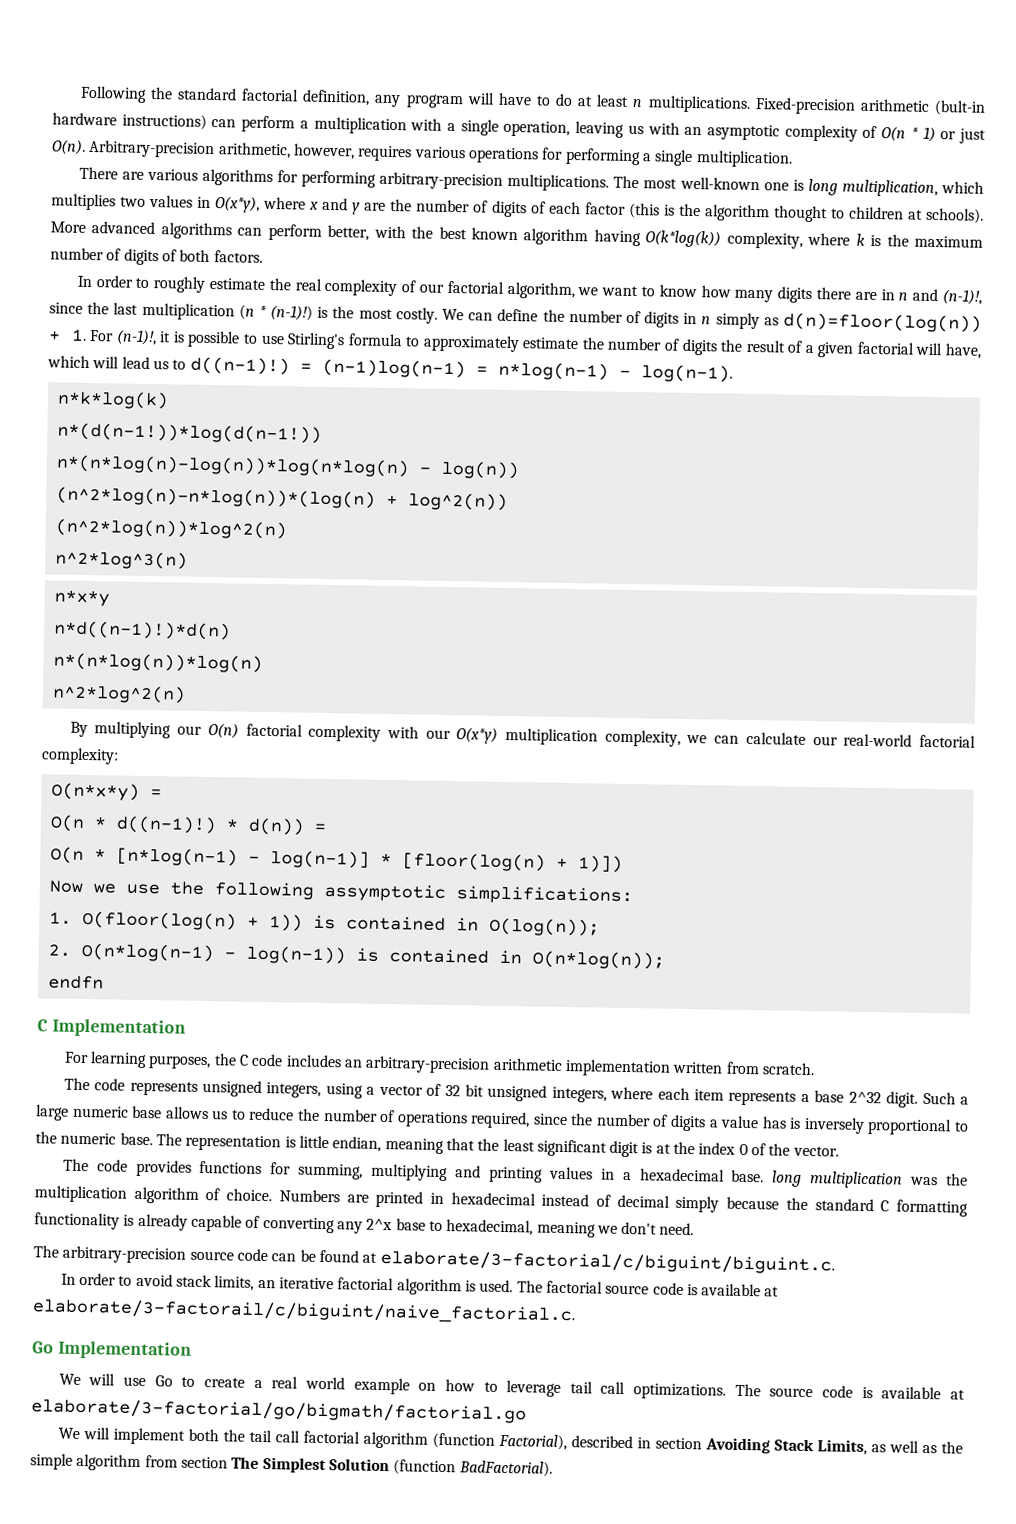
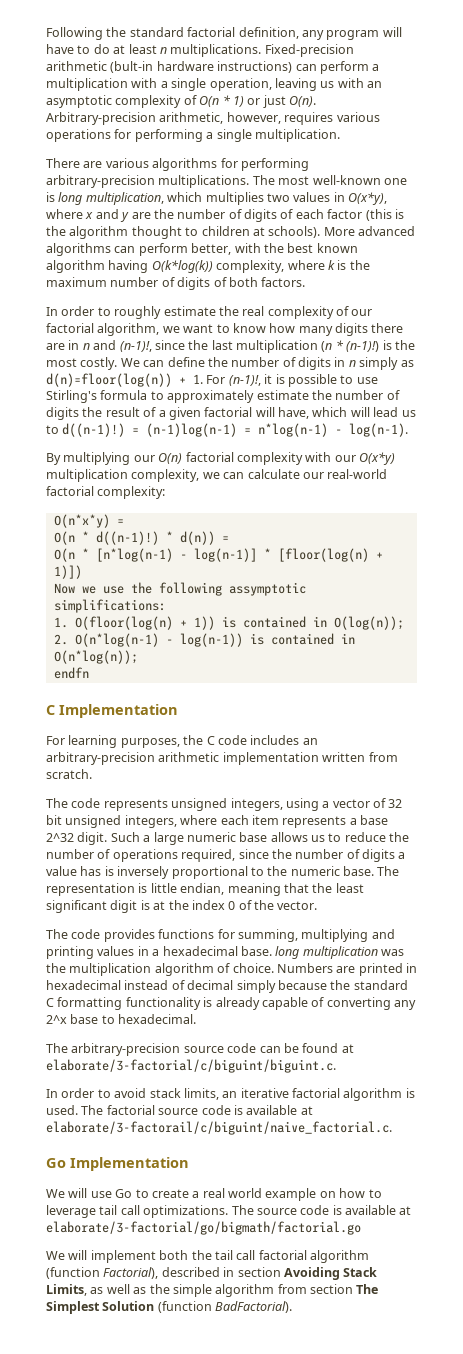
[56,390,169,410] [56,422,322,444] [55,454,519,480] [55,486,508,511] [54,518,287,540] [54,550,188,570] [53,590,110,607] [53,620,231,641] [52,652,263,673] [51,684,186,704] // n*k*log(k) // n*(d(n-1!))*log(d(n-1!)) // n*(n*log(n)-log(n))*log(n*log(n) - log(n)) // (n^2*log(n)-n*log(n))*(log(n) + log^2(n)) // (n^2*log(n))*log^2(n) // n^2*log^3(n) // n*x*y // n*d((n-1)!)*d(n) // n*(n*log(n))*log(n) // n^2*log^2(n) -> (409, 430) none
[446,1219,695,1238] hexadecimal, meaning we don't need. -> [118,1014,197,1024] hexadecimal.

